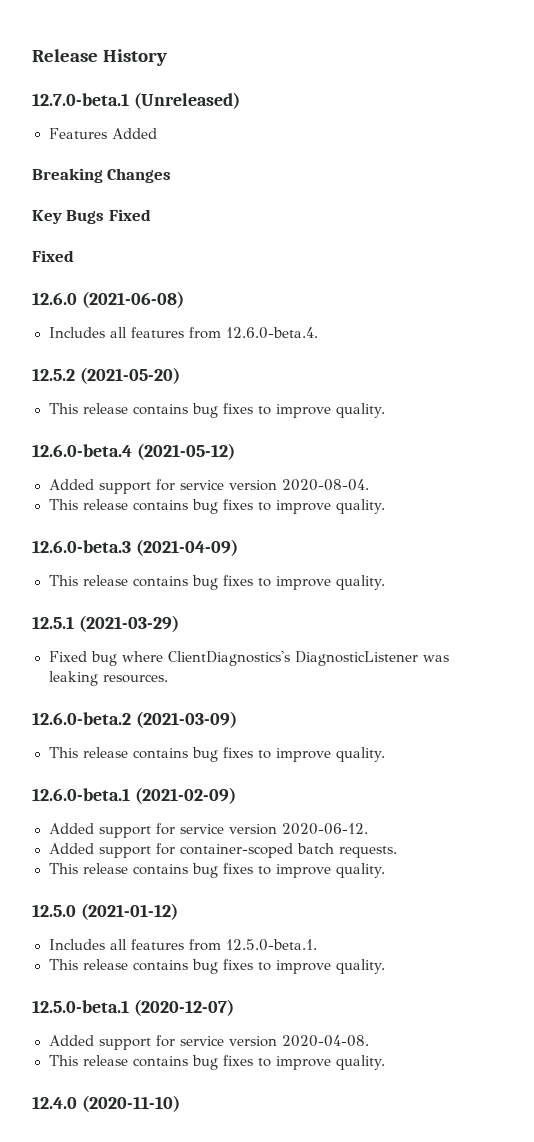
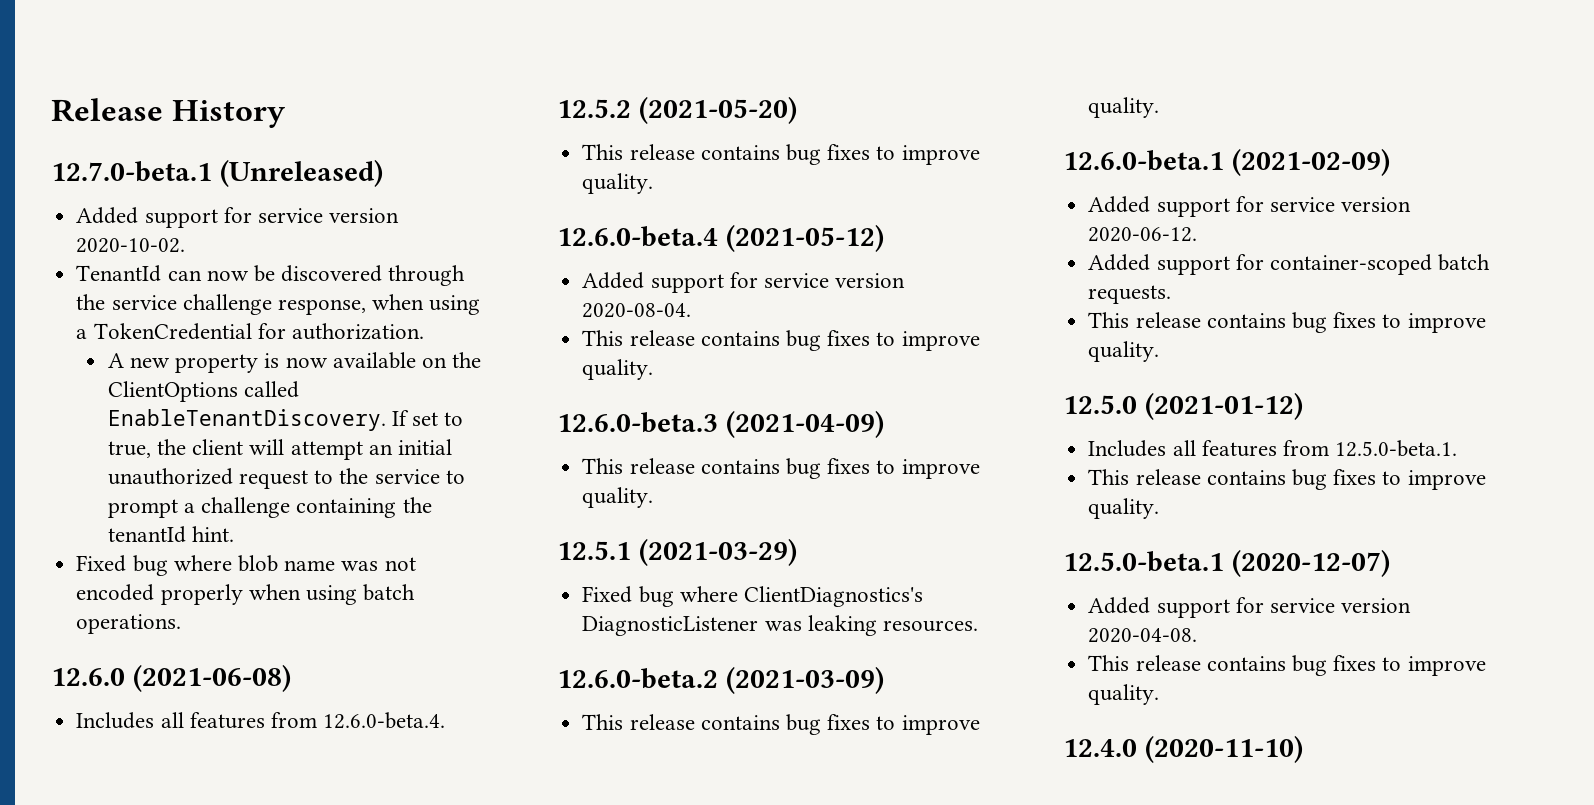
[48,128,157,139] [32,168,172,183] [32,209,151,224] [32,250,74,262] Features Added // Breaking Changes // Key Bugs Fixed // Fixed -> [76,207,400,228] [76,238,186,253] [76,265,466,286] [76,294,481,315] [76,323,424,340] [107,352,482,373] [107,381,299,402] [107,409,464,431] [107,439,452,460] [107,468,465,489] [107,497,432,518] [107,526,234,543] [76,555,416,576] [76,584,416,605] [76,614,182,634] Added support for service version 2020-10-02. // TenantId can now be discovered through the service challenge response, when using a TokenCredential for authorization. // A new property is now available on the ClientOptions called EnableTenantDiscovery. If set to true, the client will attempt an initial unauthorized request to the service to prompt a challenge containing the tenantId hint. // Fixed bug where blob name was not encoded properly when using batch operations.

